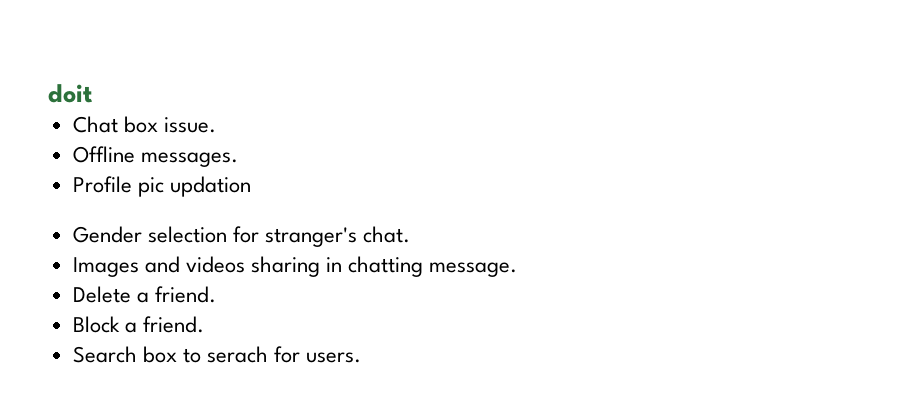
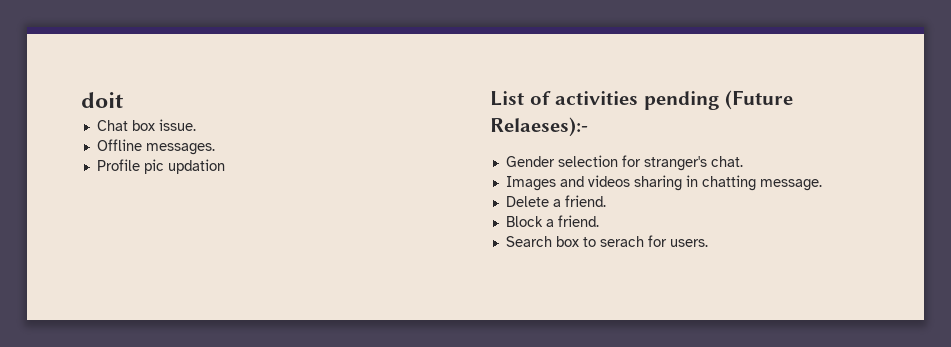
(251, 186) none -> [490,90,794,110] [490,117,588,137] // List of activities pending (Future Relaeses):-

